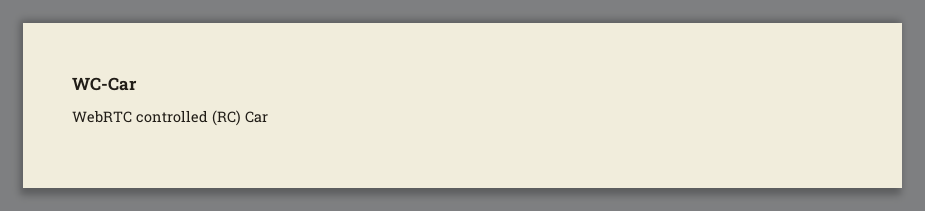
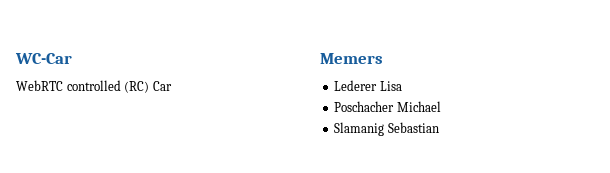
(268, 117) none -> [320,53,383,64] [334,80,402,91] [334,101,441,112] [334,122,439,136] // Memers // Lederer Lisa // Poschacher Michael // Slamanig Sebastian

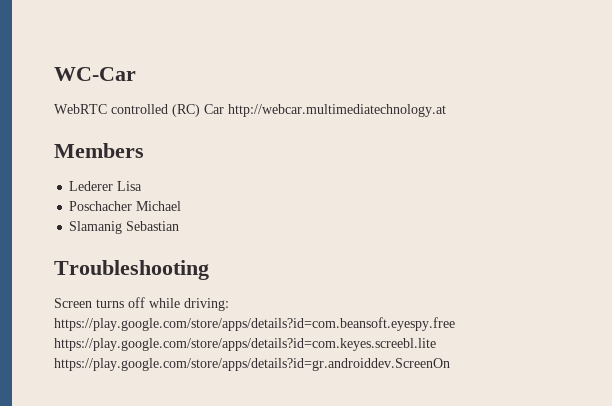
[320,53,383,64] // Memers -> [228,104,446,117] [54,143,144,158] http://webcar.multimediatechnology.at // Members
(439, 127) none -> [54,260,209,280] [54,297,229,311] [54,317,455,331] [54,338,436,351] [54,358,450,371] // Troubleshooting // Screen turns off while driving: https://play.google.com/store/apps/details?id=com.beansoft.eyespy.free https://play.google.com/store/apps/details?id=com.keyes.screebl.lite https://play.google.com/store/apps/details?id=gr.androiddev.ScreenOn

